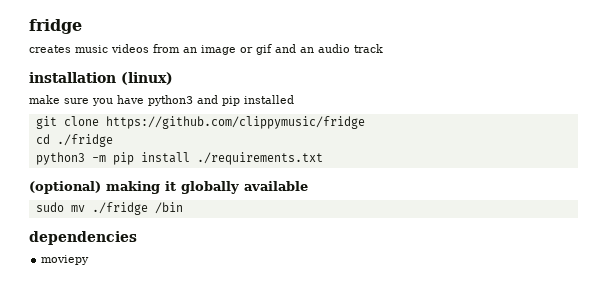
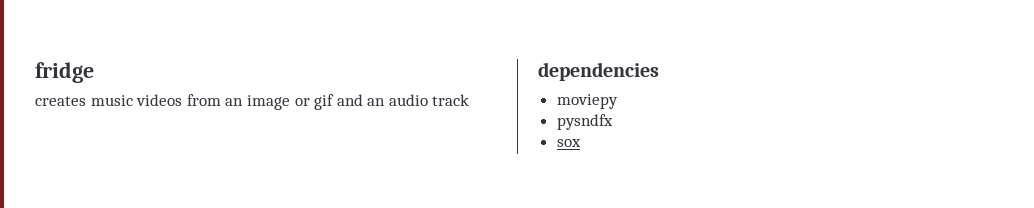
[29,72,173,85] [29,95,294,106] [35,116,365,129] [35,134,113,147] [35,152,323,165] [29,181,308,194] [35,202,183,215] // installation (linux) // make sure you have python3 and pip installed // git clone https://github.com/clippymusic/fridge // cd ./fridge // python3 -m pip install ./requirements.txt // (optional) making it globally available // sudo mv ./fridge /bin -> (470, 100) none
(90, 260) none -> [556,114,613,130] [556,139,581,147] // pysndfx // sox

